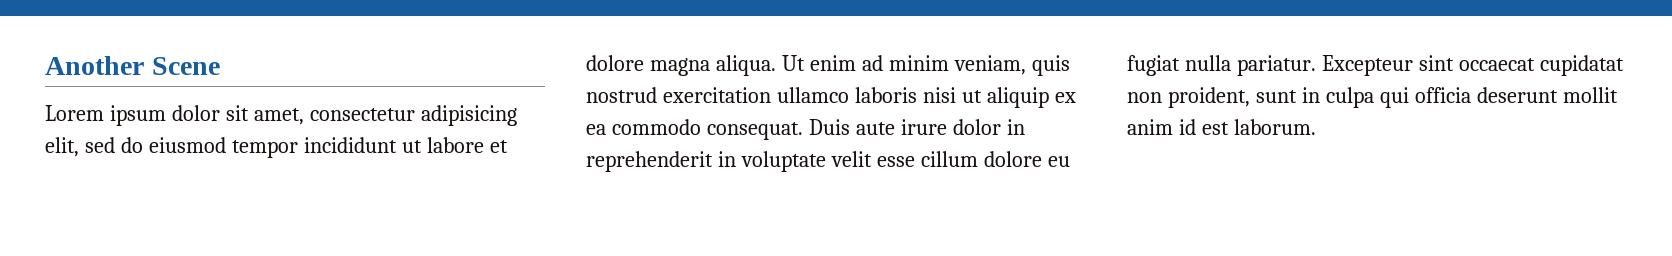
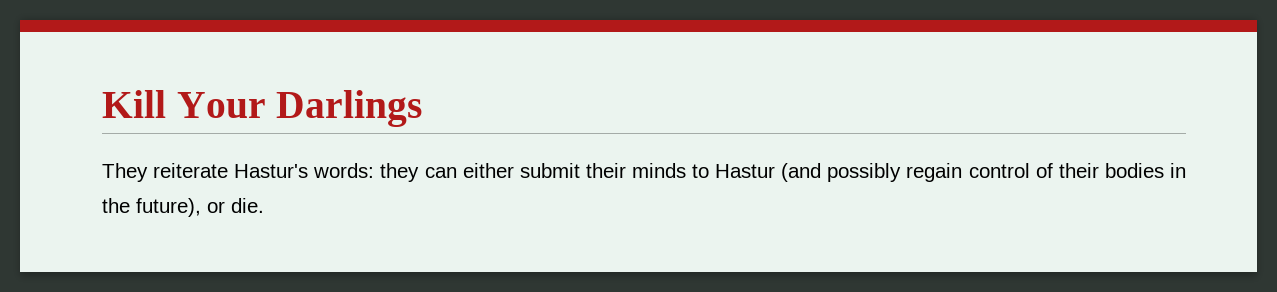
[45,56,220,75] [45,105,517,126] [45,137,508,158] [586,55,1070,76] [586,87,1076,108] [586,119,1025,140] [586,151,1070,172] [1127,55,1624,76] [1127,87,1618,108] [1127,119,1316,135] Another Scene // Lorem ipsum dolor sit amet, consectetur adipisicing elit, sed do eiusmod tempor incididunt ut labore et dolore magna aliqua. Ut enim ad minim veniam, quis nostrud exercitation ullamco laboris nisi ut aliquip ex ea commodo consequat. Duis aute irure dolor in reprehenderit in voluptate velit esse cillum dolore eu fugiat nulla pariatur. Excepteur sint occaecat cupidatat non proident, sunt in culpa qui officia deserunt mollit anim id est laborum. -> [102,90,423,127] [102,163,1186,182] [102,198,264,217] Kill Your Darlings // They reiterate Hastur's words: they can either submit their minds to Hastur (and possibly regain control of their bodies in the future), or die.

